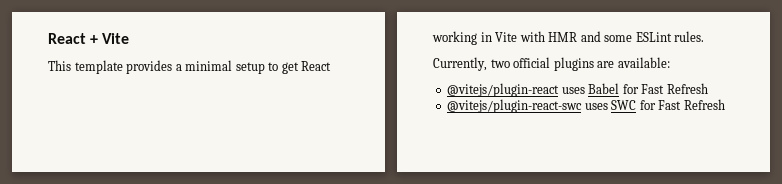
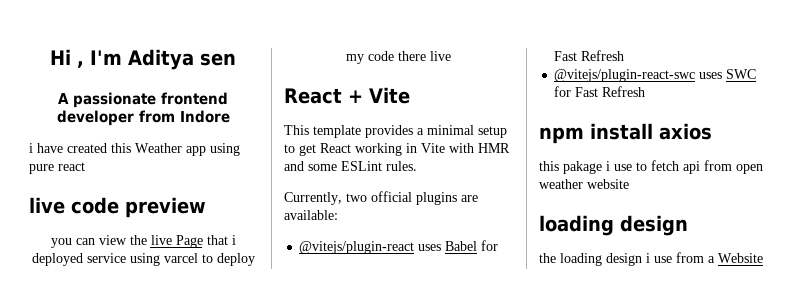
(48, 38) none -> [50,49,236,70] [58,92,228,108] [56,110,230,126] [29,143,240,156] [29,162,85,174] [29,197,206,218] [50,235,236,248] [31,253,255,266] [345,51,451,64] Hi , I'm Aditya sen // A passionate frontend developer from Indore // i have created this Weather app using pure react // live code preview // you can view the live Page that i deployed service using varcel to deploy my code there live //
(725, 104) none -> [539,123,712,144] [539,160,763,174] [539,179,629,189] [539,215,688,236] [539,252,763,266] // npm install axios // this pakage i use to fetch api from open weather website // loading design // the loading design i use from a Website

